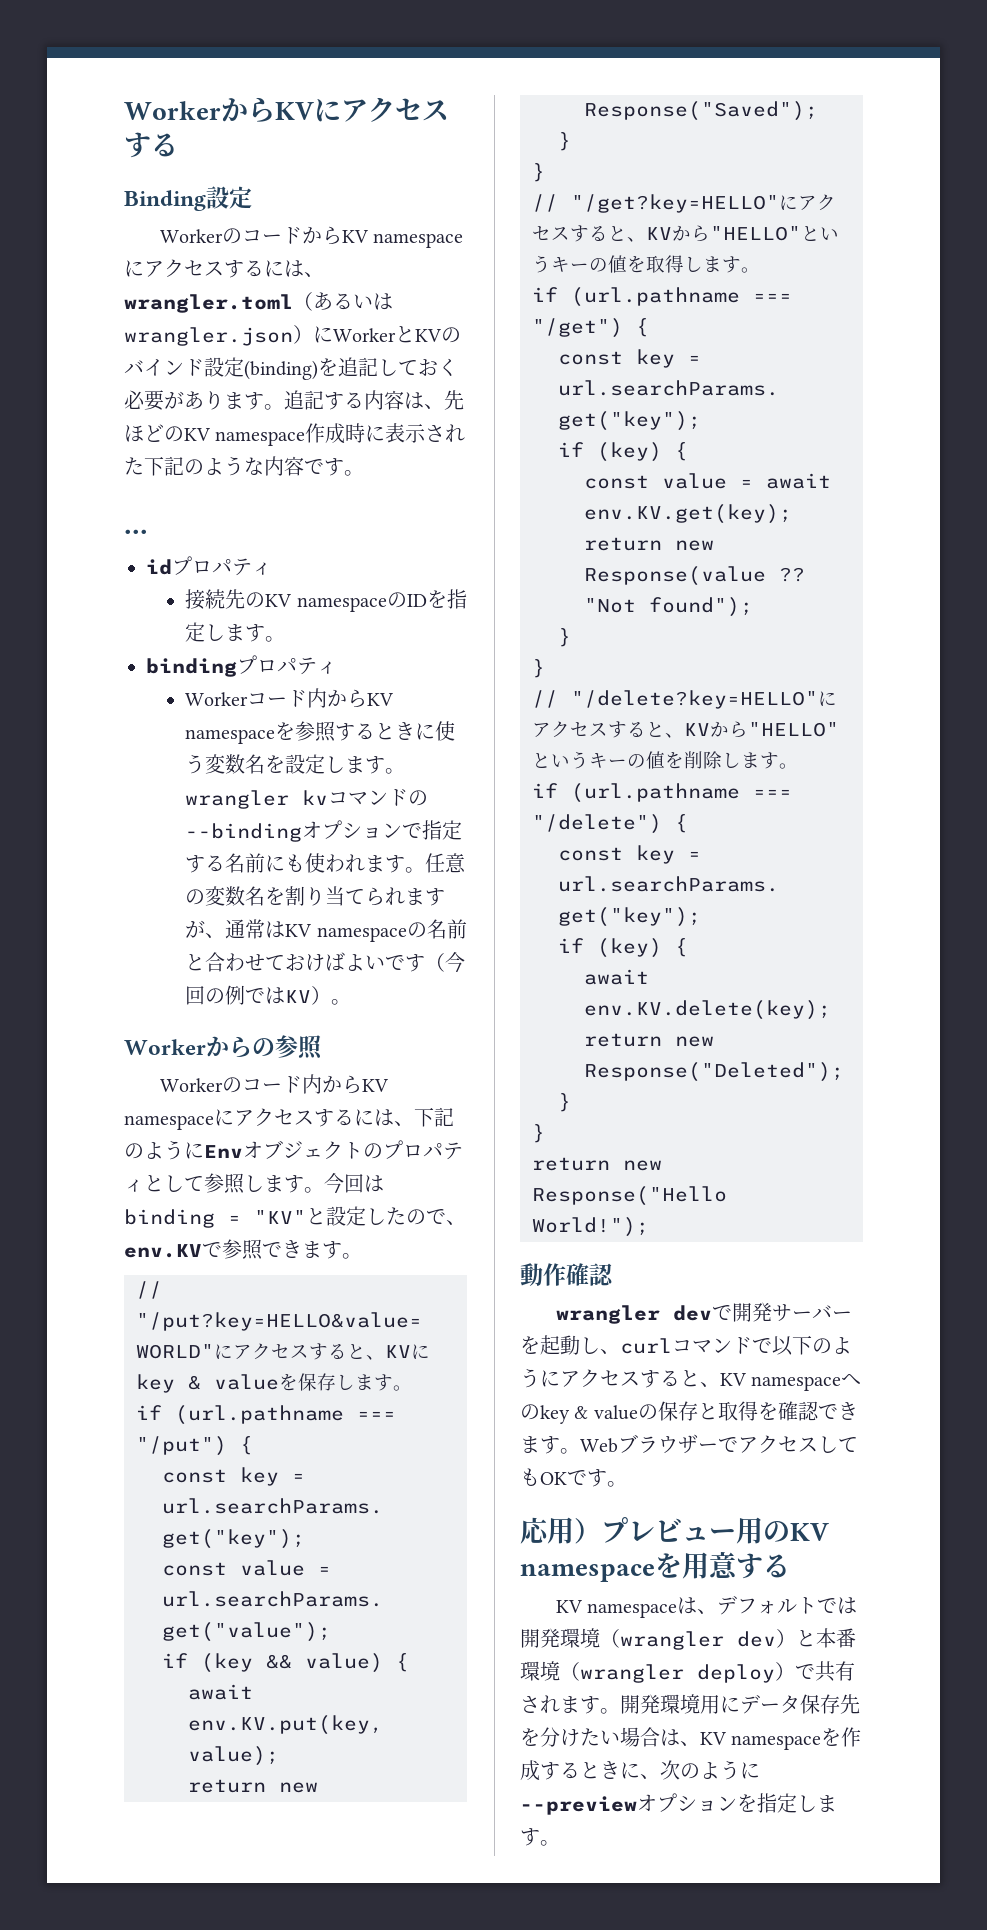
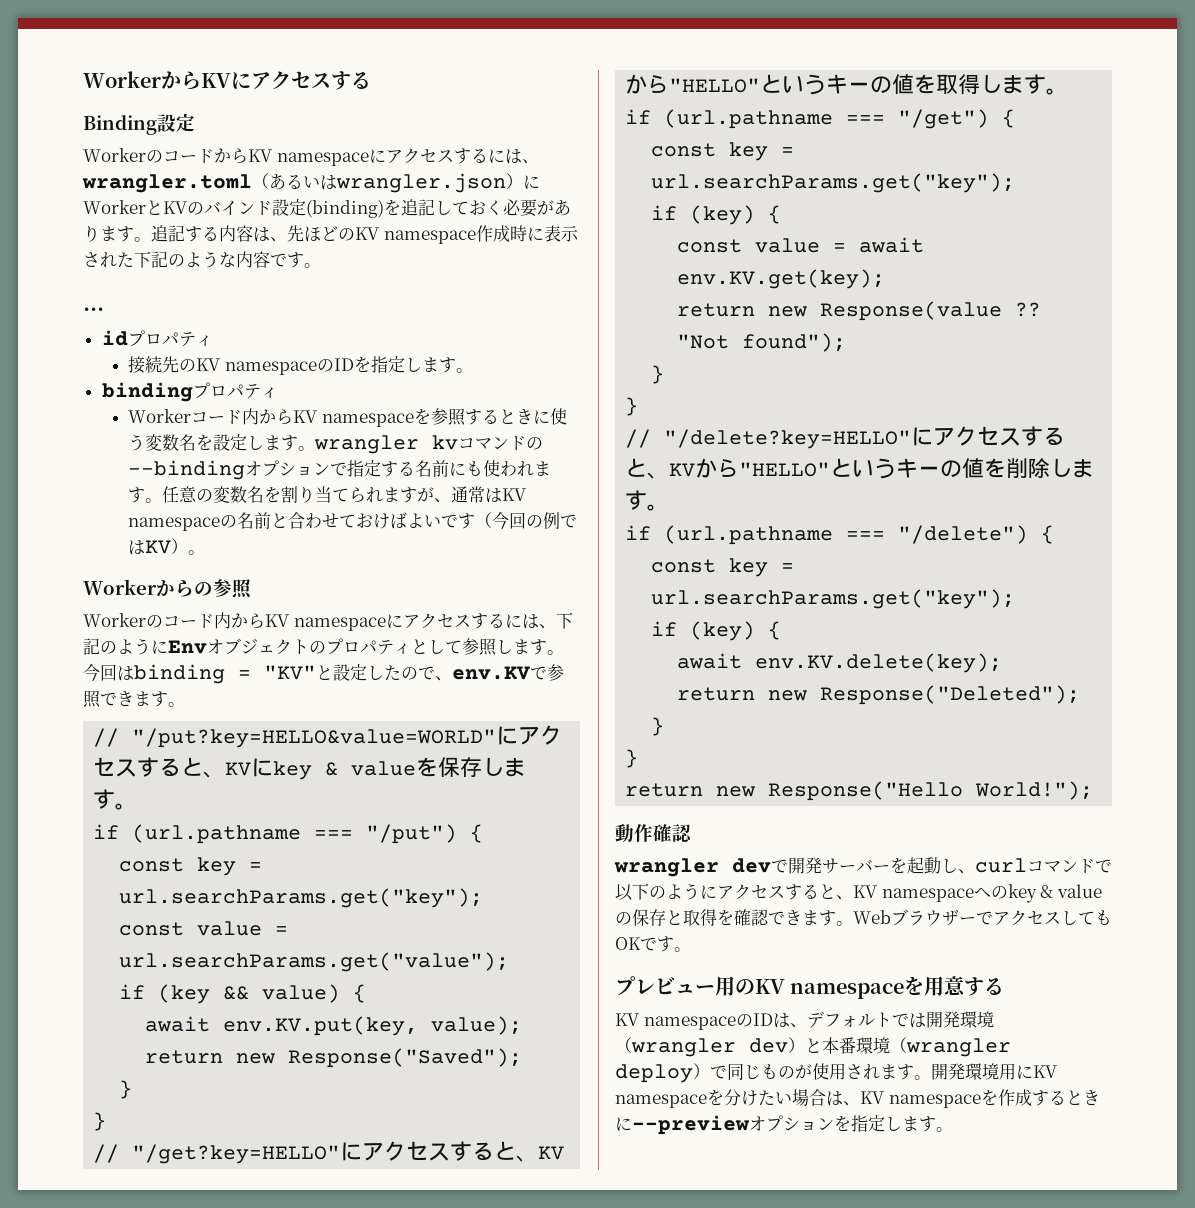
[520,1517,601,1544] 応用） -> (691, 949) none
(678, 1610) none -> [735,1013,773,1027] のID
[815,1661,855,1682] 共有 -> [727,1063,846,1080] 同じものが使用
[740,1694,860,1714] データ保存先 -> [1033,1065,1057,1078] [615,1094,707,1108] KV namespace
[640,1760,760,1780] 、次のように -> (632, 1124) none

